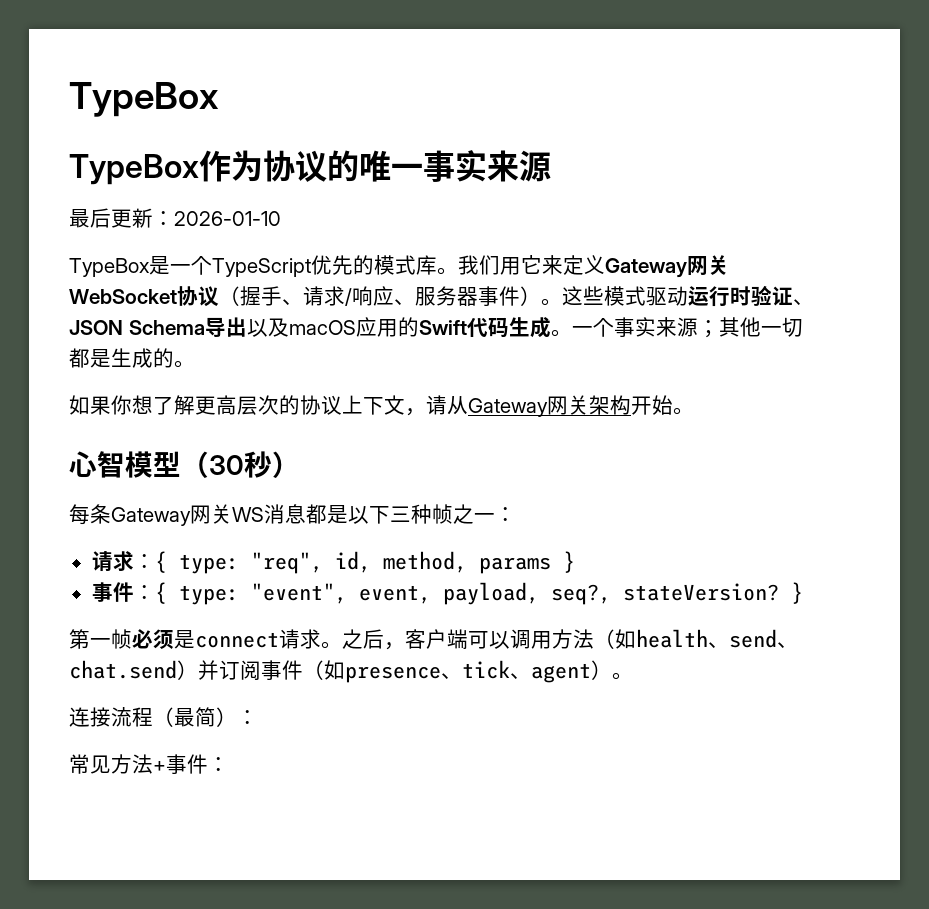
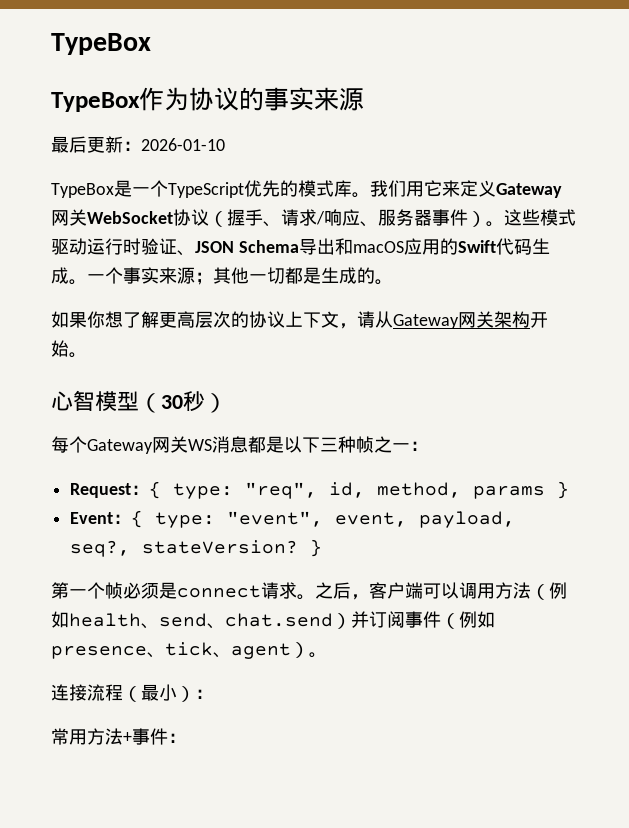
[359,150,423,182] 唯一 -> (264, 99) none
[246,318,289,337] 以及 -> [334,238,353,255] 和
[90,504,111,524] 条 -> [69,436,87,453] 个
[91,551,134,572] 请求 -> [70,483,132,498] Request
[91,582,134,602] 事件 -> [70,512,114,524] Event
(111, 642) none -> [87,582,105,599] 个
(615, 639) none -> [549,582,567,599] 例
(324, 670) none -> [459,611,477,628] 例
[195,707,216,727] 简 -> [159,684,177,701] 小
[90,755,111,774] 见 -> [69,729,87,745] 用

